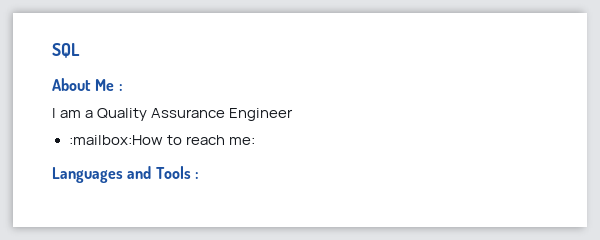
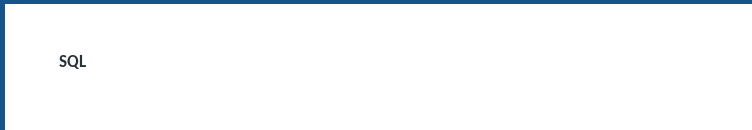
[52,78,123,91] [52,108,294,121] [68,135,255,145] [52,166,199,183] // About Me : // I am a Quality Assurance Engineer // :mailbox:How to reach me: // Languages and Tools : -> (86, 62) none

